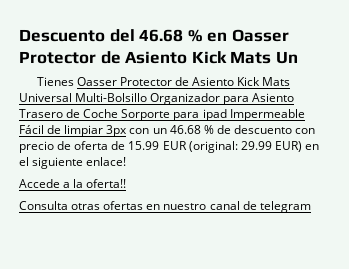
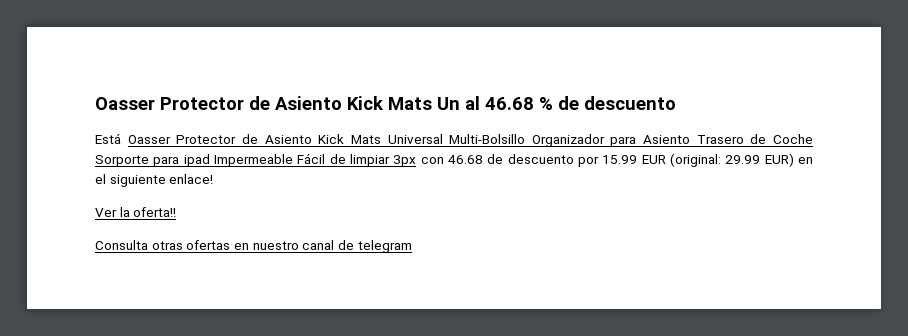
[19,29,228,42] Descuento del 46.68 % en -> (95, 103) none
[36,77,74,86] // Tienes -> [465,96,676,110] [95,133,121,144] al 46.68 % de descuento // Está
[152,125,316,134] [19,141,126,153] un 46.68 % de descuento con precio de oferta de -> [447,154,599,167] 46.68 de descuento por
[19,179,71,188] Accede a -> [95,208,117,217] Ver

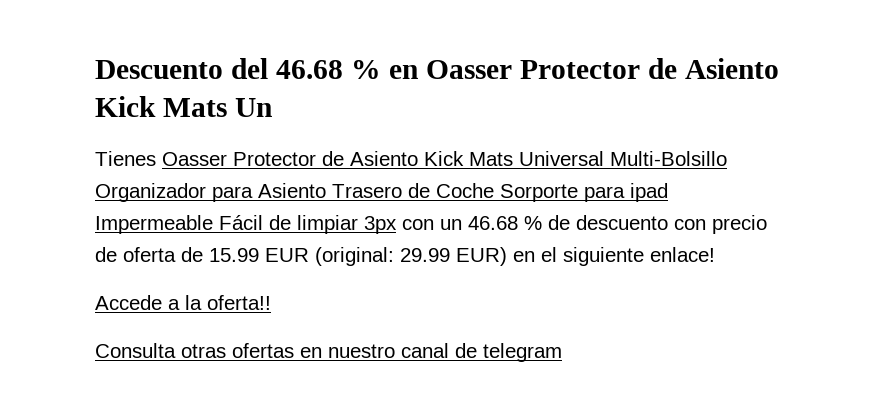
(95, 103) none -> [95,58,418,79] Descuento del 46.68 % en
[465,96,676,110] [95,133,121,144] al 46.68 % de descuento // Está -> [95,151,156,166] // Tienes
[447,154,599,167] 46.68 de descuento por -> [440,215,767,234] [95,247,203,262] un 46.68 % de descuento con precio de oferta de
[95,208,117,217] Ver -> [95,295,180,310] Accede a

